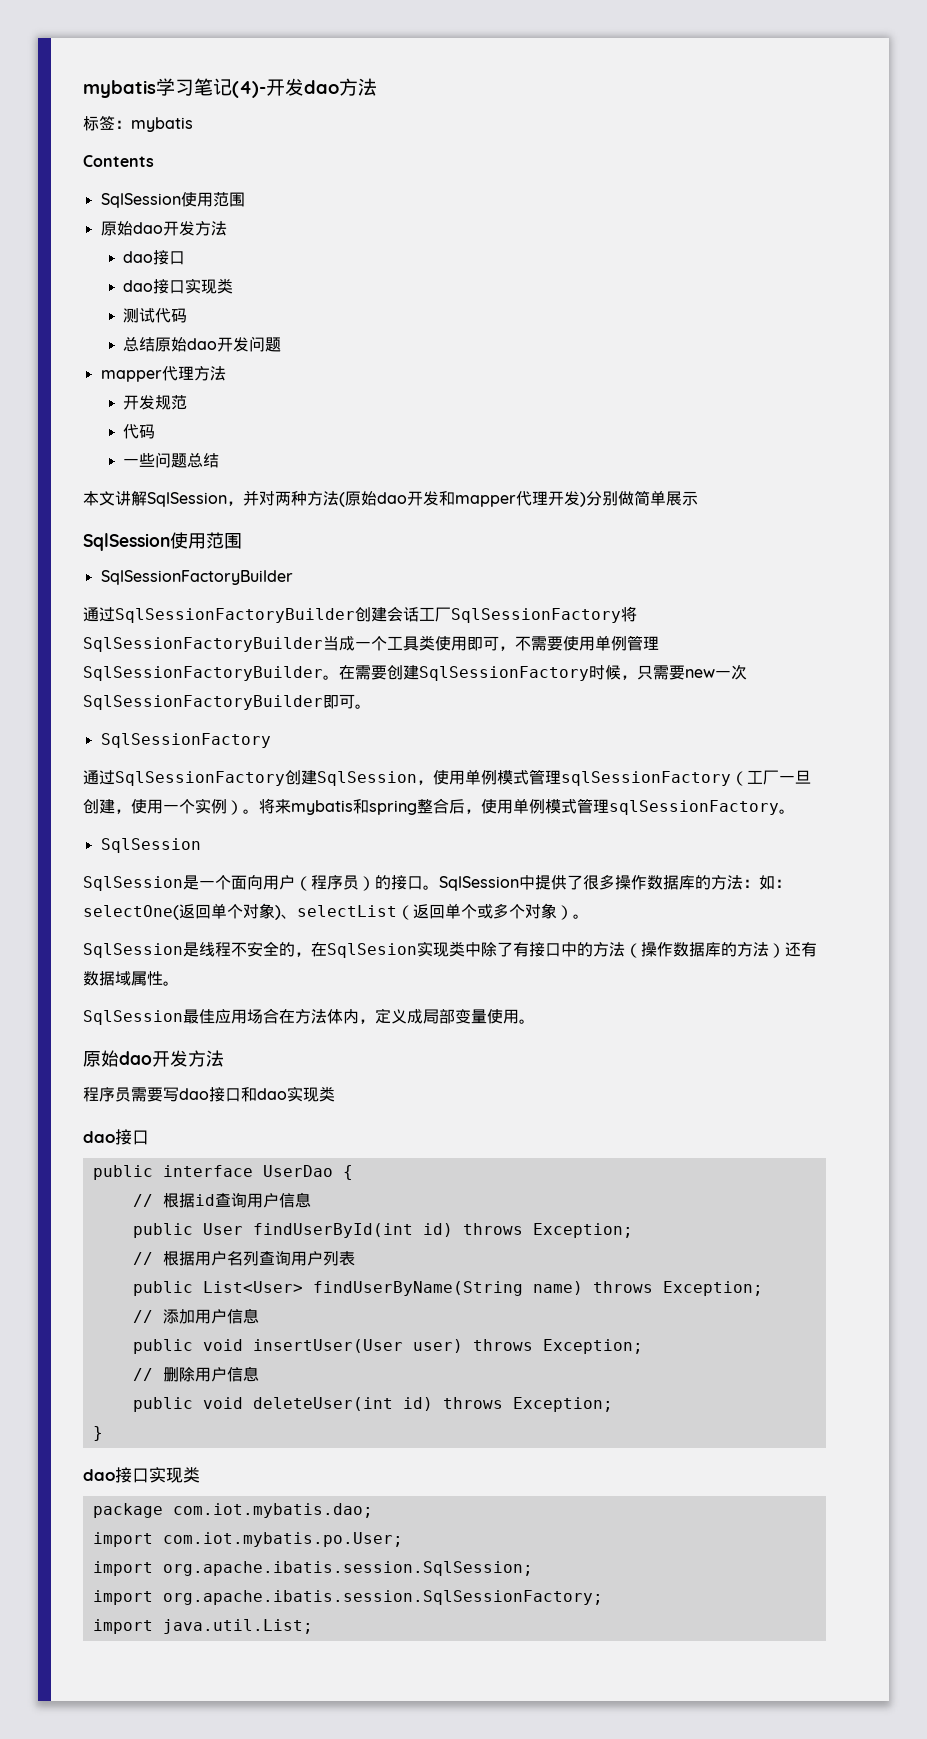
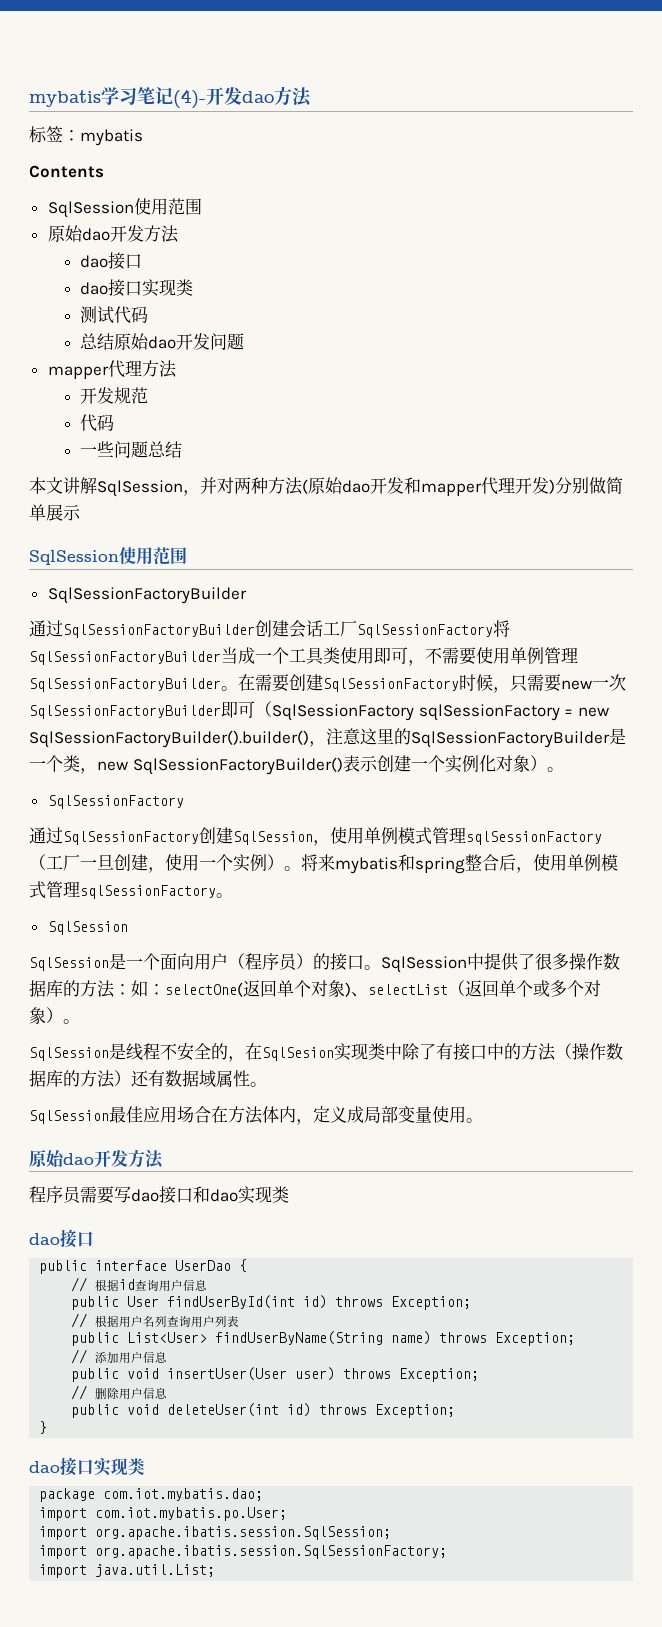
(355, 701) none -> [255,701,609,721] [29,728,626,748] [29,755,547,775] （SqlSessionFactory sqlSessionFactory = new SqlSessionFactoryBuilder().builder()，注意这里的SqlSessionFactoryBuilder是一个类，new SqlSessionFactoryBuilder()表示创建一个实例化对象）

